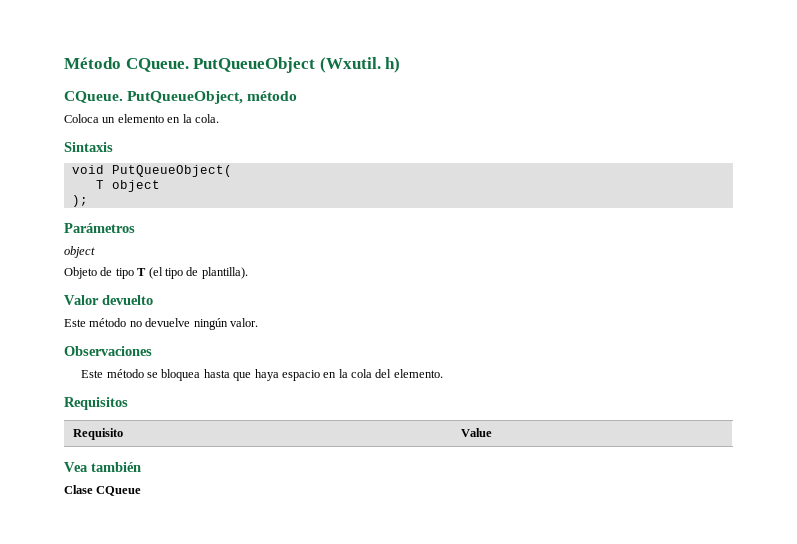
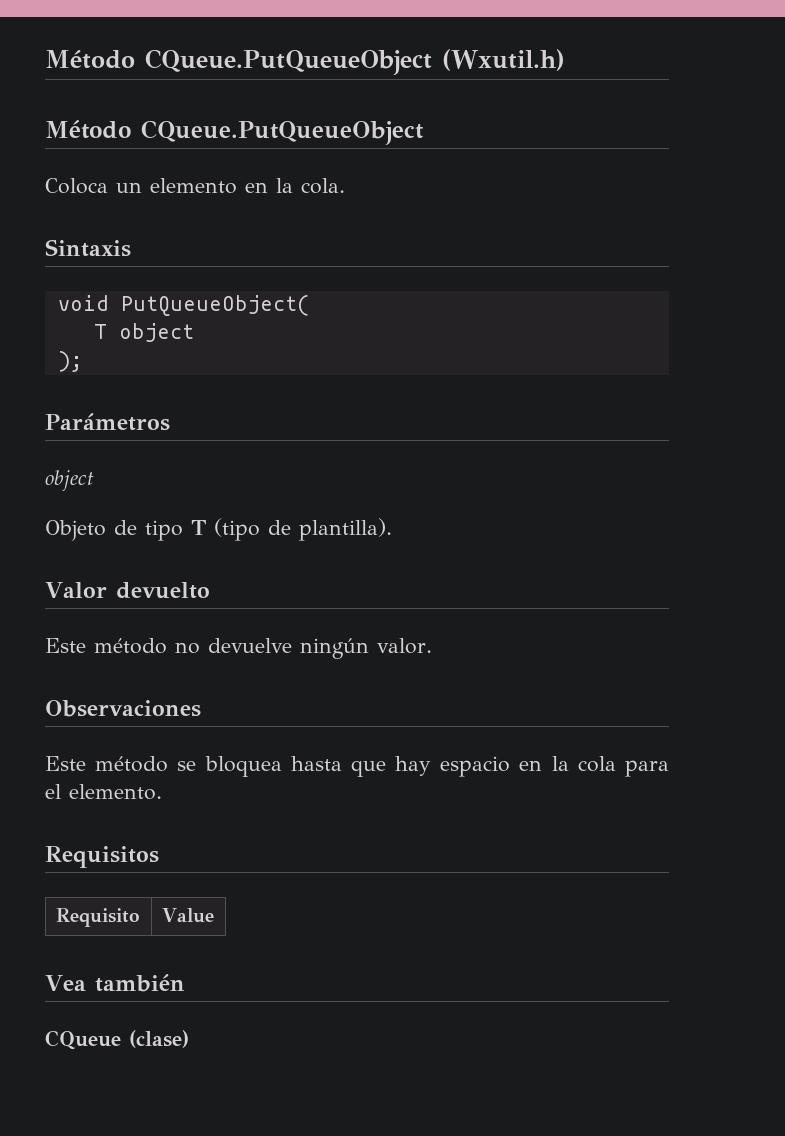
[64,57,401,73] [64,91,298,104] Método CQueue. PutQueueObject (Wxutil. h) // CQueue. PutQueueObject, método -> [45,49,565,75] [45,120,424,145] Método CQueue.PutQueueObject (Wxutil.h) // Método CQueue.PutQueueObject
[148,267,183,279] (el tipo -> [214,518,260,541] (tipo
[254,369,279,381] haya -> [395,756,432,776] hay
[375,369,392,378] del -> [625,760,669,777] [45,784,61,799] para el
[64,485,142,496] Clase CQueue -> [45,1030,189,1050] CQueue (clase)

